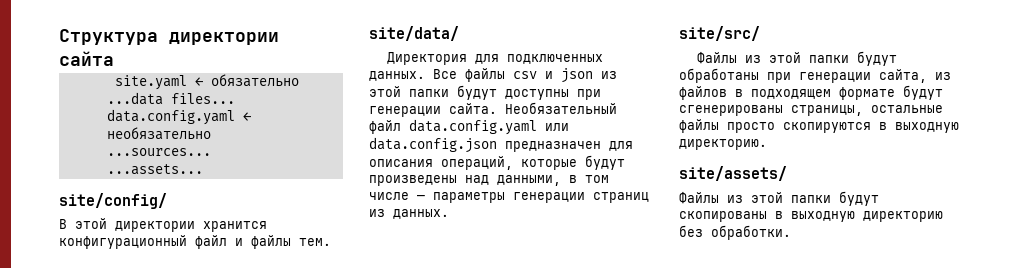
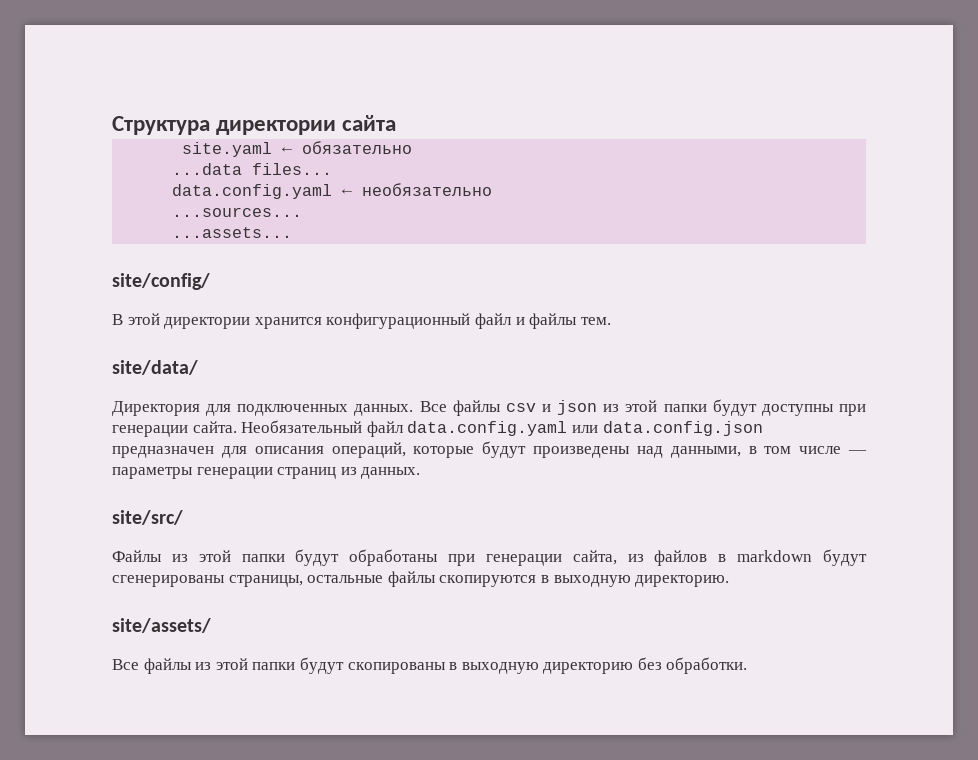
[751,87,895,100] подходящем формате -> [737,550,813,562] markdown
[727,122,775,133] просто -> (436, 579) none
[679,191,719,204] Файлы -> [112,658,192,674] Все файлы

